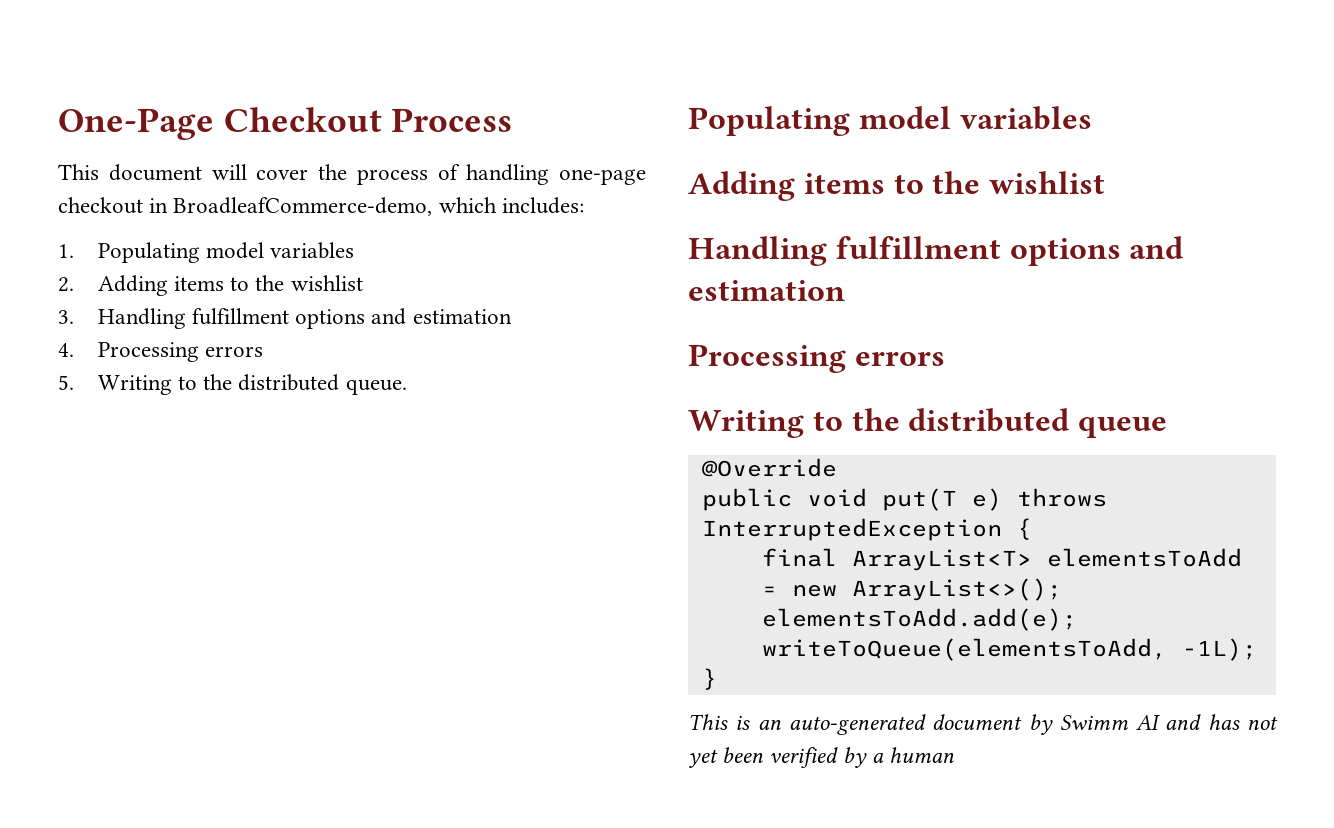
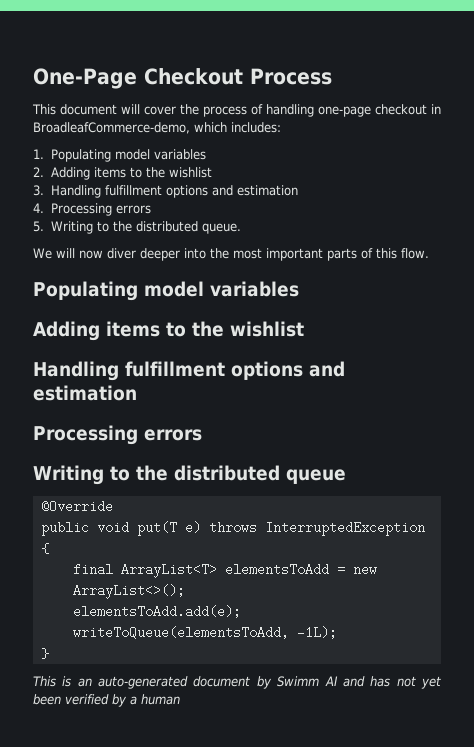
(407, 387) none -> [33,248,429,261] // We will now diver deeper into the most important parts of this flow.

